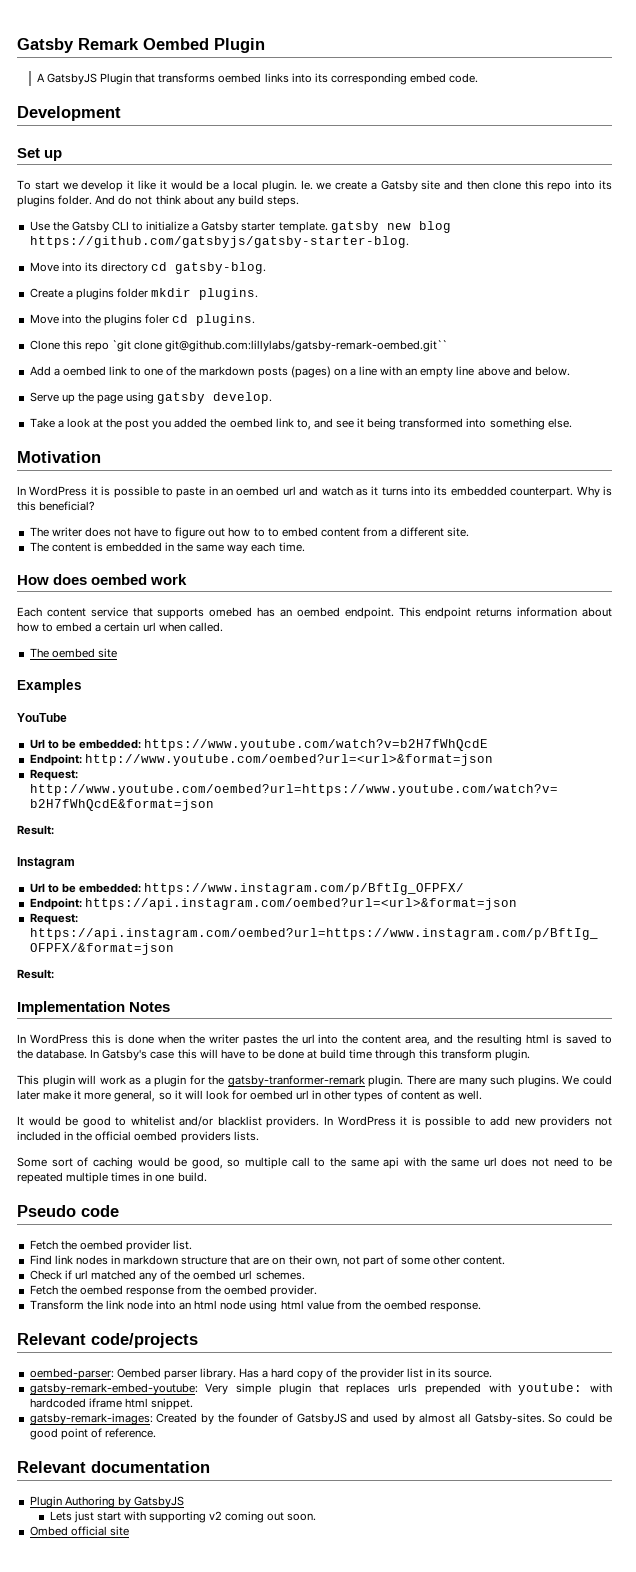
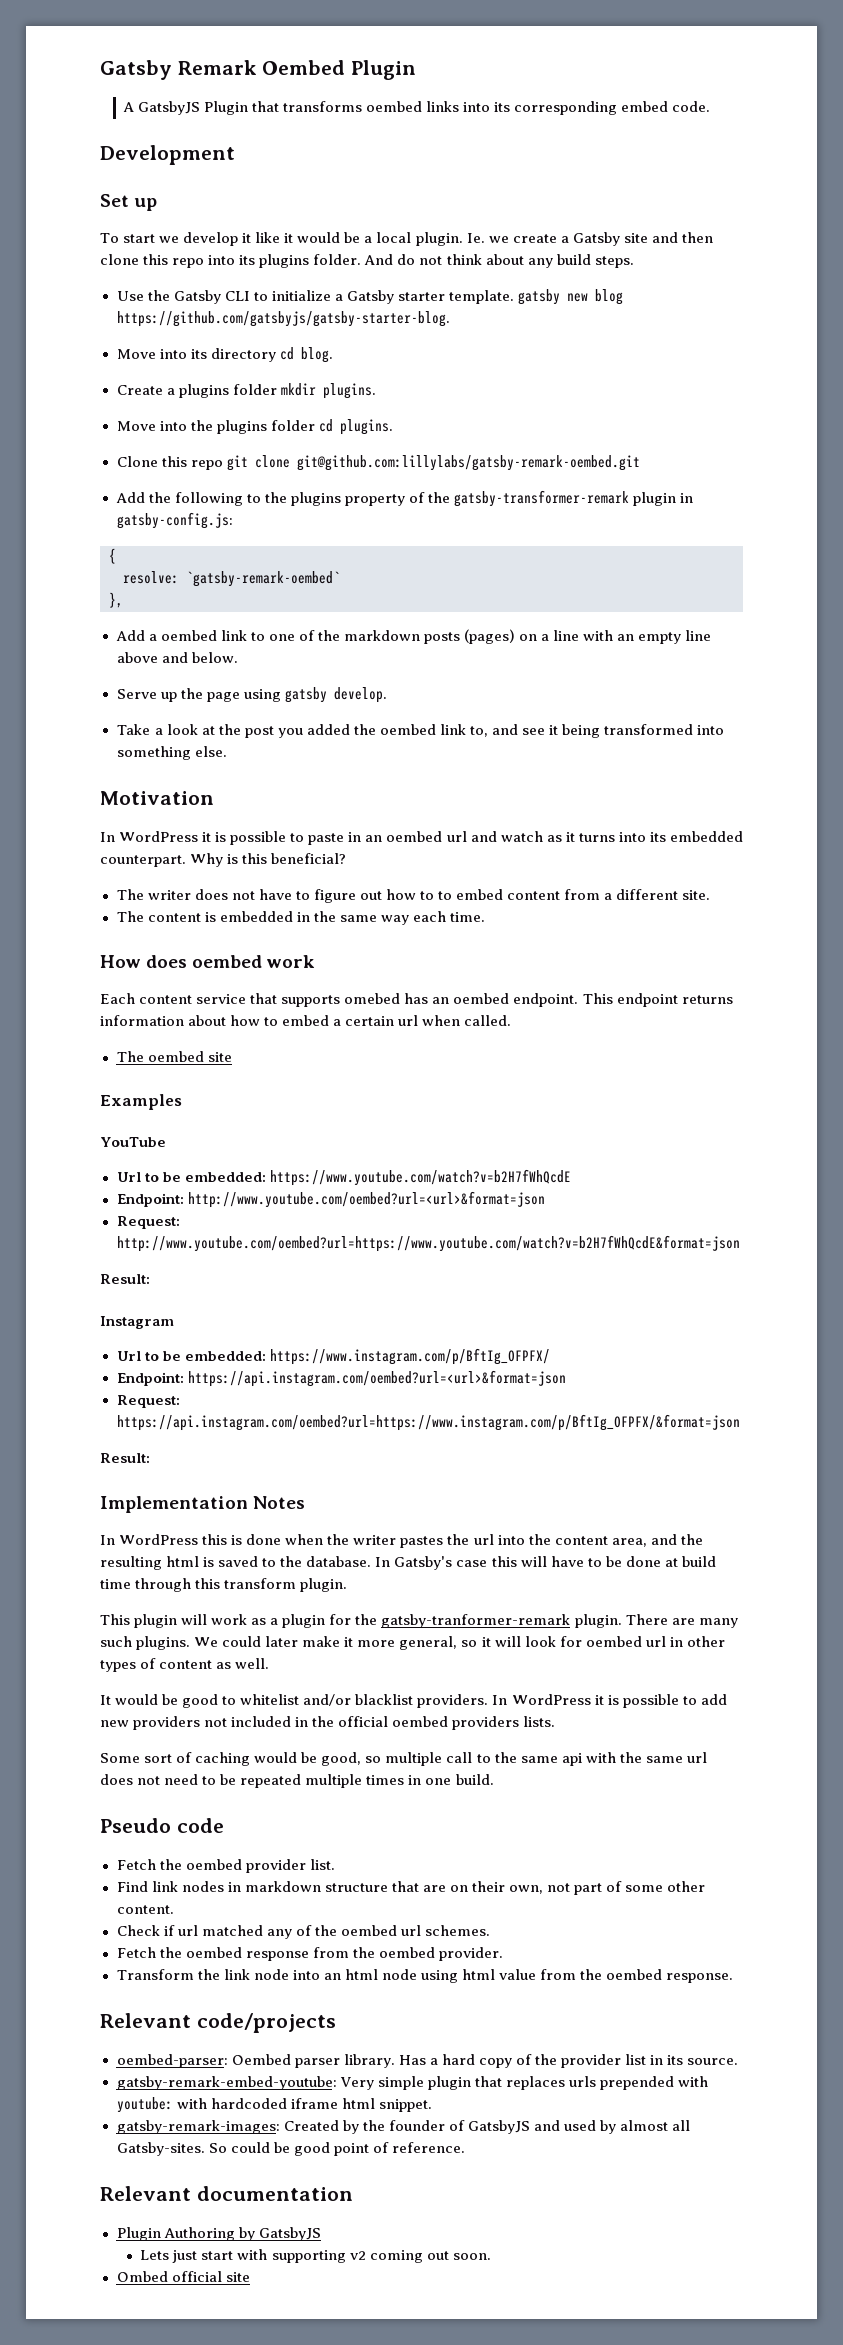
[175,262,267,274] gatsby-blog. -> [300,347,333,363] blog.
[145,314,170,324] foler -> [270,420,315,431] folder
[111,340,448,352] `git clone git@github.com:lillylabs/gatsby-remark-oembed.git`` -> [226,455,640,471] [115,490,694,507] [116,512,233,529] [109,548,116,564] [123,571,340,587] [109,592,123,608] git clone git@github.com:lillylabs/gatsby-remark-oembed.git // Add the following to the plugins property of the gatsby-transformer-remark plugin in gatsby-config.js: // { // resolve: `gatsby-remark-oembed` // },

